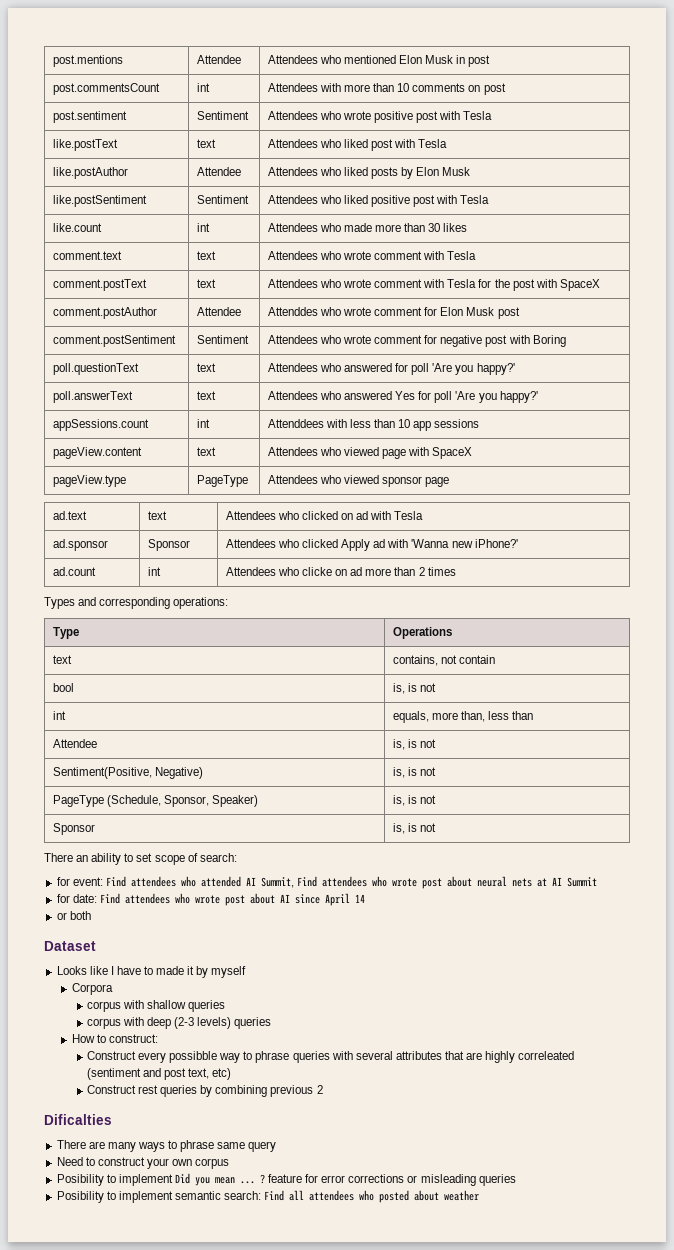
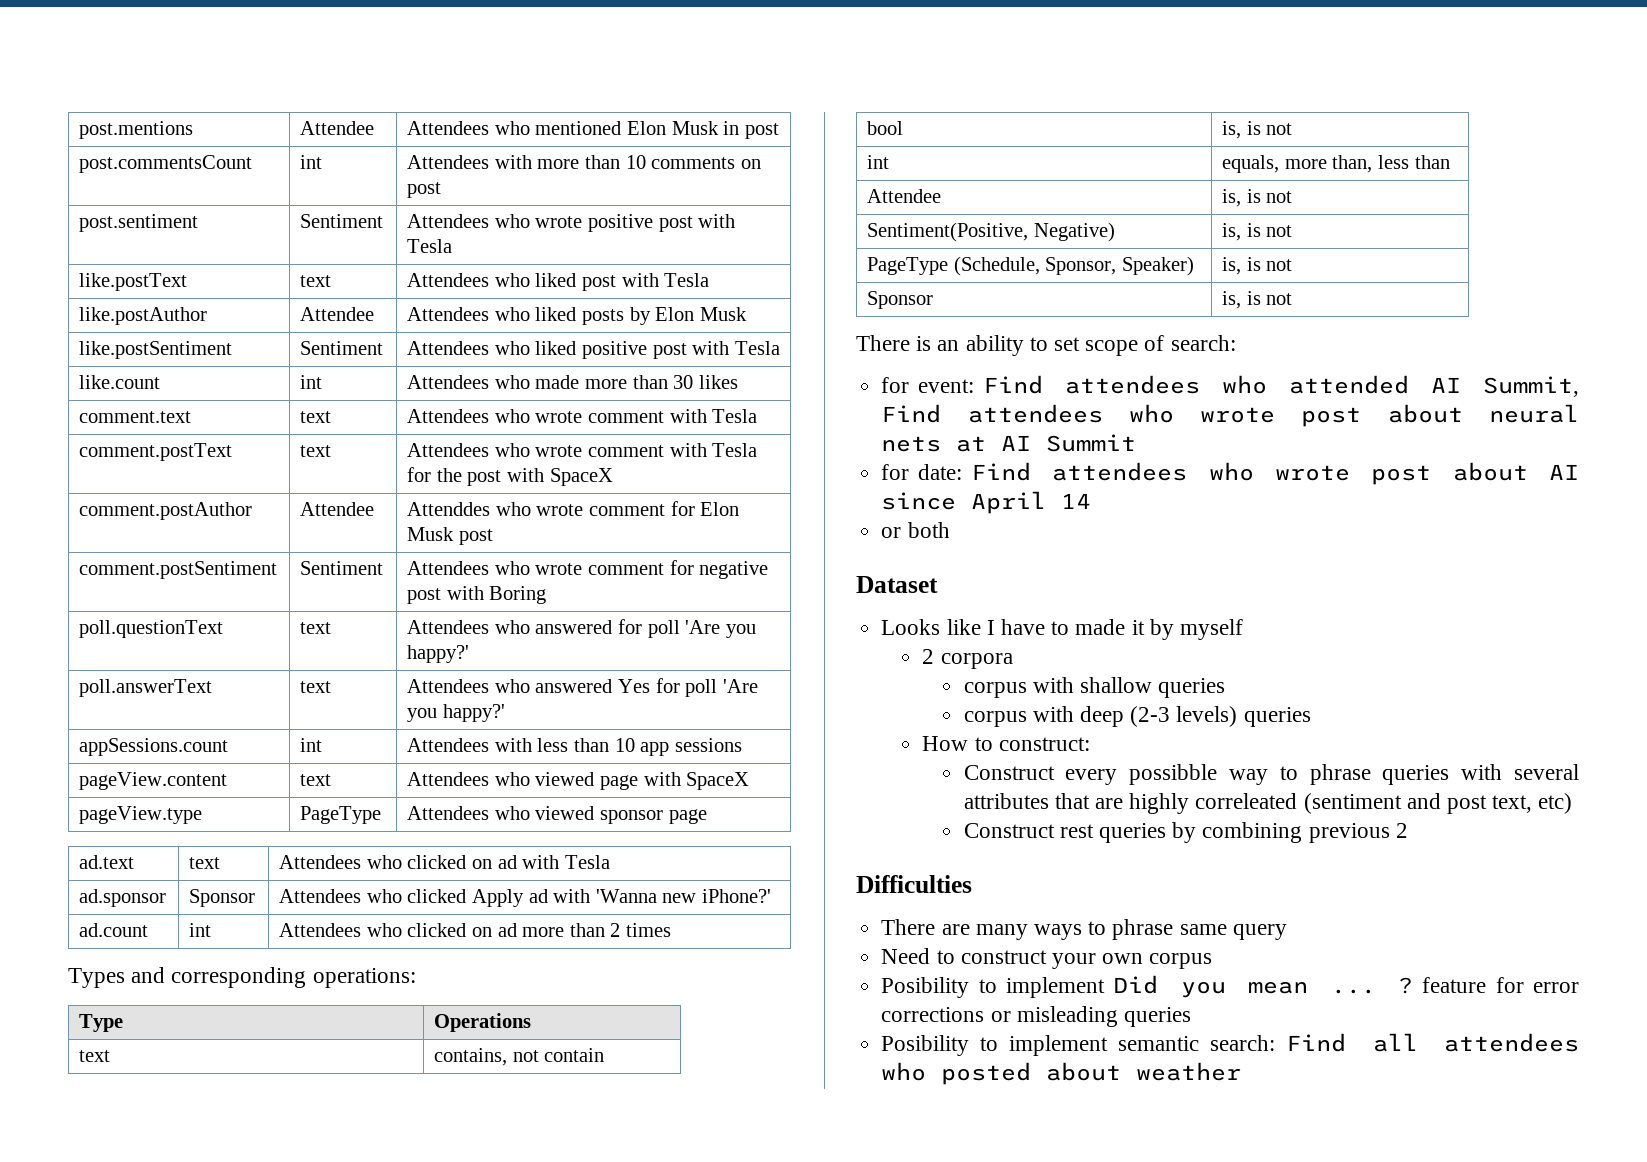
[267,419,324,428] Attenddees -> [407,738,490,752] Attendees
[302,567,333,576] clicke -> [407,923,467,937] clicked
(73, 857) none -> [916,336,932,351] is
[71,983,113,995] Corpora -> [922,649,1013,669] 2 corpora
[44,1114,112,1125] Dificalties -> [856,875,972,893] Difficulties

